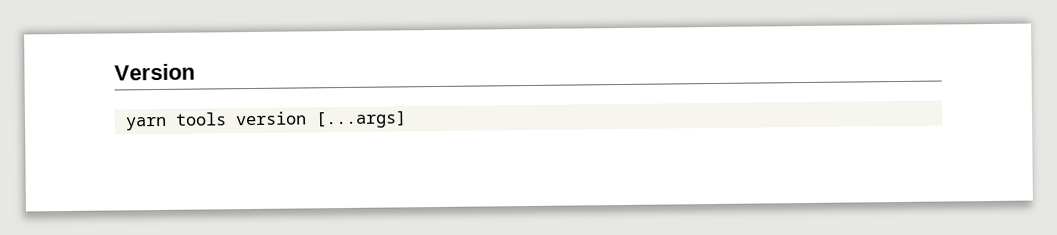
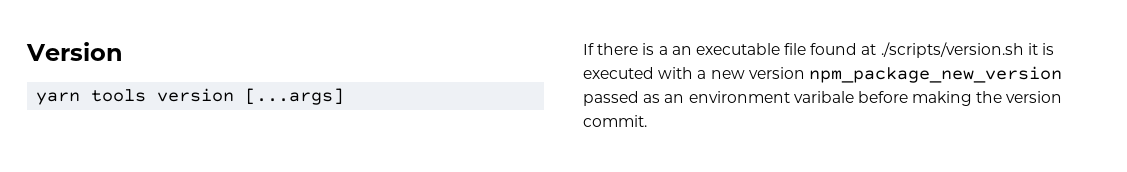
(407, 119) none -> [583,42,1055,58] [583,66,1062,83] [583,91,1063,106] [583,115,647,127] // If there is a an executable file found at ./scripts/version.sh it is executed with a new version npm_package_new_version passed as an environment varibale before making the version commit.

